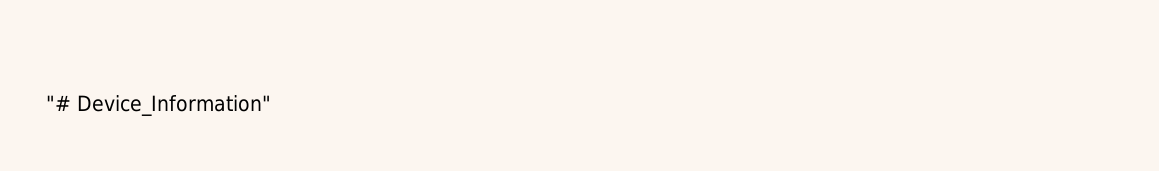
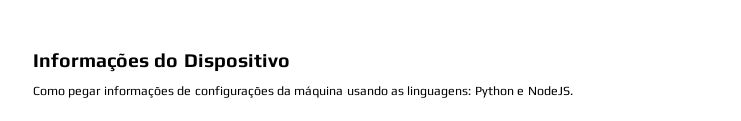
[46,95,271,116] "# Device_Information" -> [33,53,290,72] [33,86,573,98] Informações do Dispositivo // Como pegar informações de configurações da máquina usando as linguagens: Python e NodeJS.

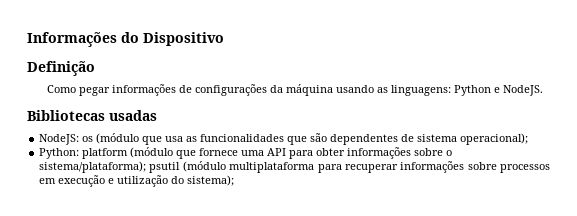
(290, 63) none -> [27,61,95,76] // Definição
(573, 91) none -> [27,110,157,121] [39,133,529,145] [39,147,453,159] [39,161,550,173] [39,175,235,187] // Bibliotecas usadas // NodeJS: os (módulo que usa as funcionalidades que são dependentes de sistema operacional); // Python: platform (módulo que fornece uma API para obter informações sobre o sistema/plataforma); psutil (módulo multiplataforma para recuperar informações sobre processos em execução e utilização do sistema);

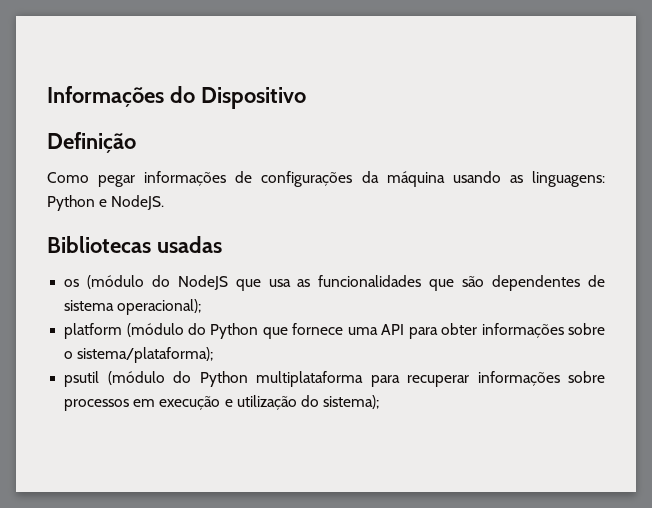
[39,134,80,145] NodeJS: -> (222, 244) none
(140, 138) none -> [151,275,228,290] do NodeJS
[39,148,80,159] Python: -> (202, 307) none
(174, 152) none -> [187,323,259,339] do Python
(147, 167) none -> (214, 355) //
(226, 166) none -> [173,371,248,387] do Python

